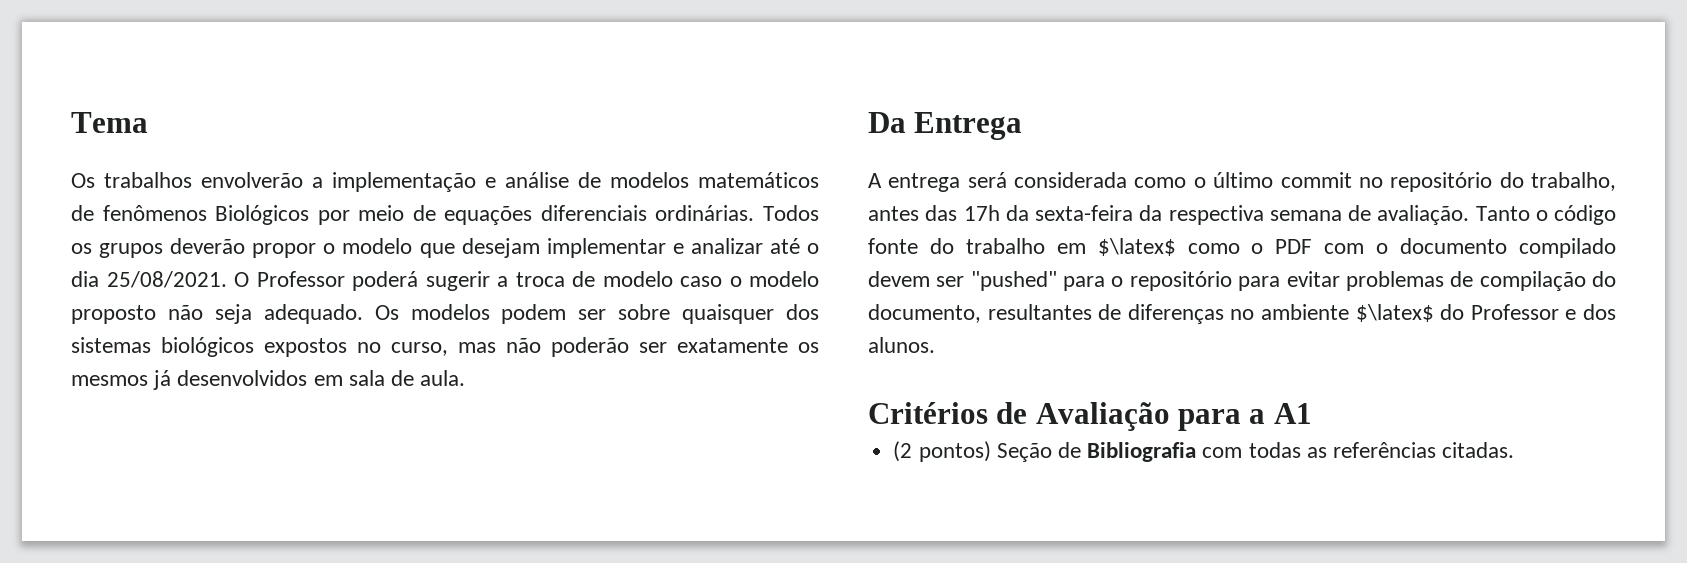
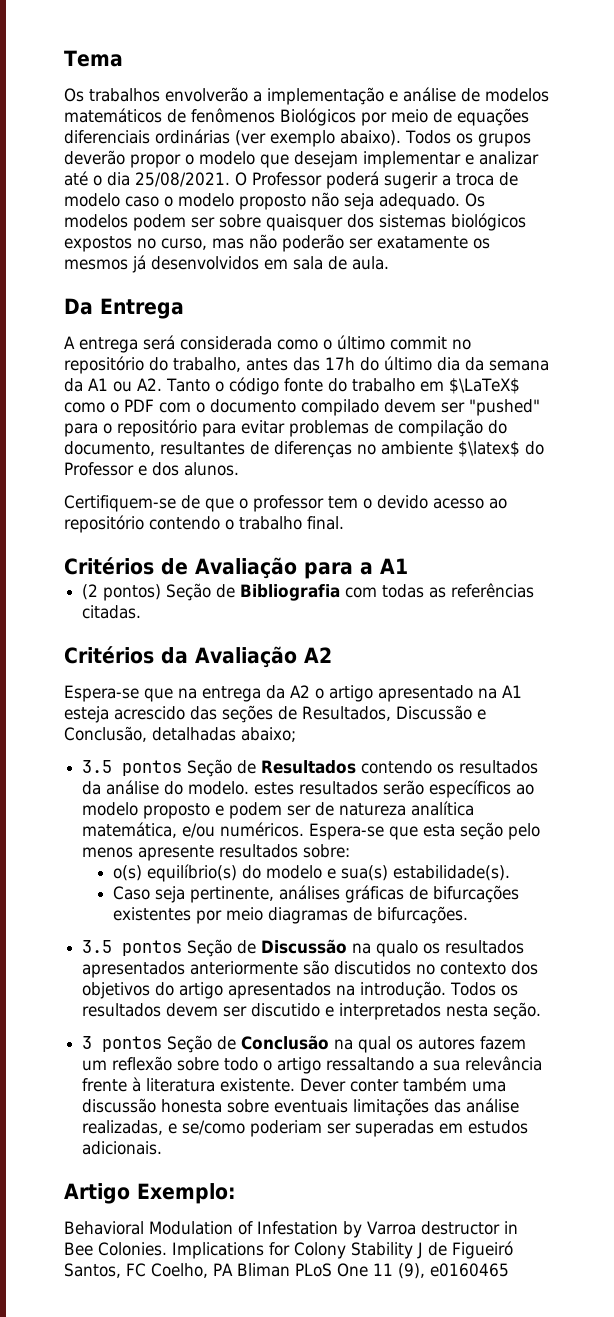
[655,205,755,221] ordinárias. -> [155,129,401,147] ordinárias (ver exemplo abaixo).
[1005,205,1470,225] da sexta-feira da respectiva semana de avaliação. -> [360,356,549,371] [64,378,162,392] do último dia da semana da A1 ou A2.
[1097,238,1176,256] $\latex$ -> [448,378,520,394] $\LaTeX$
(935, 345) none -> [64,495,507,512] [64,515,344,533] // Certifiquem-se de que o professor tem o devido acesso ao repositório contendo o trabalho final.
(1515, 450) none -> [64,646,332,668] [64,685,522,702] [64,705,486,723] [64,726,296,742] [82,759,539,777] [82,780,535,798] [82,801,475,819] [82,822,541,840] [82,844,351,861] [113,864,511,882] [113,885,520,903] [113,906,469,924] [82,939,525,957] [82,960,539,978] [82,981,519,999] [82,1002,542,1020] [82,1035,527,1053] [82,1056,543,1074] [82,1077,507,1092] [82,1098,520,1116] [82,1120,529,1137] [82,1141,163,1155] [64,1183,236,1204] [64,1221,518,1238] [64,1241,513,1259] [64,1263,509,1279] // Critérios da Avaliação A2 // Espera-se que na entrega da A2 o artigo apresentado na A1 esteja acrescido das seções de Resultados, Discussão e Conclusão, detalhadas abaixo; // 3.5 pontos Seção de Resultados contendo os resultados da análise do modelo. estes resultados serão específicos ao modelo proposto e podem ser de natureza analítica matemática, e/ou numéricos. Espera-se que esta seção pelo menos apresente resultados sobre: // o(s) equilíbrio(s) do modelo e sua(s) estabilidade(s). // Caso seja pertinente, análises gráficas de bifurcações existentes por meio diagramas de bifurcações. // 3.5 pontos Seção de Discussão na qualo os resultados apresentados anteriormente são discutidos no contexto dos objetivos do artigo apresentados na introdução. Todos os resultados devem ser discutido e interpretados nesta seção. // 3 pontos Seção de Conclusão na qual os autores fazem um reflexão sobre todo o artigo ressaltando a sua relevância frente à literatura existente. Dever conter também uma discussão honesta sobre eventuais limitações das análise realizadas, e se/como poderiam ser superadas em estudos adicionais. // Artigo Exemplo: // Behavioral Modulation of Infestation by Varroa destructor in Bee Colonies. Implications for Colony Stability J de Figueiró Santos, FC Coelho, PA Bliman PLoS One 11 (9), e0160465

